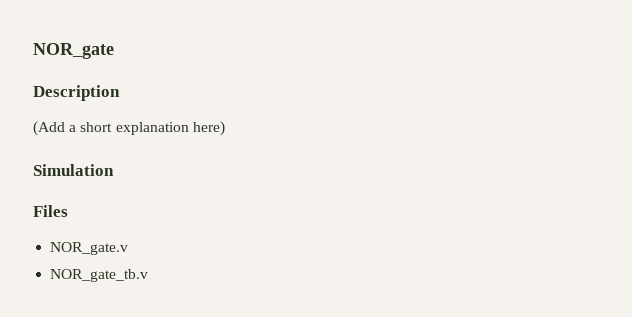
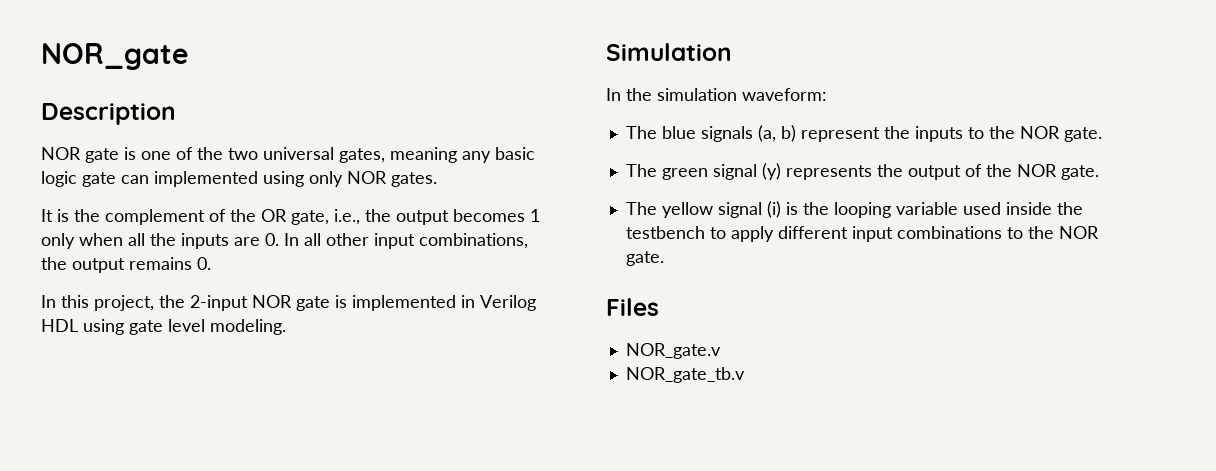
[33,121,225,136] [33,164,114,176] (Add a short explanation here) // Simulation -> [41,147,535,163] [41,171,437,187] [41,209,540,225] [41,233,528,249] [41,257,211,273] [41,295,536,311] [41,319,286,335] [606,43,732,61] [606,88,827,101] [625,125,1102,142] [625,163,1099,180] [625,201,1083,218] [625,226,1099,242] [625,251,664,266] NOR gate is one of the two universal gates, meaning any basic logic gate can implemented using only NOR gates. // It is the complement of the OR gate, i.e., the output becomes 1 only when all the inputs are 0. In all other input combinations, the output remains 0. // In this project, the 2-input NOR gate is implemented in Verilog HDL using gate level modeling. // Simulation // In the simulation waveform: // The blue signals (a, b) represent the inputs to the NOR gate. // The green signal (y) represents the output of the NOR gate. // The yellow signal (i) is the looping variable used inside the testbench to apply different input combinations to the NOR gate.

